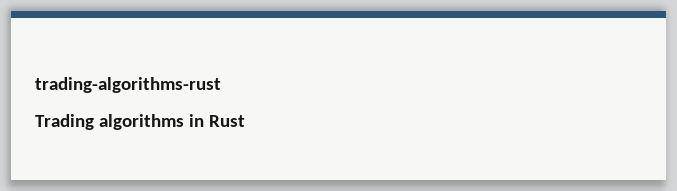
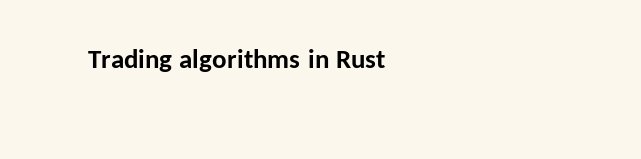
[35,77,221,93] trading-algorithms-rust // -> (88, 60) none

